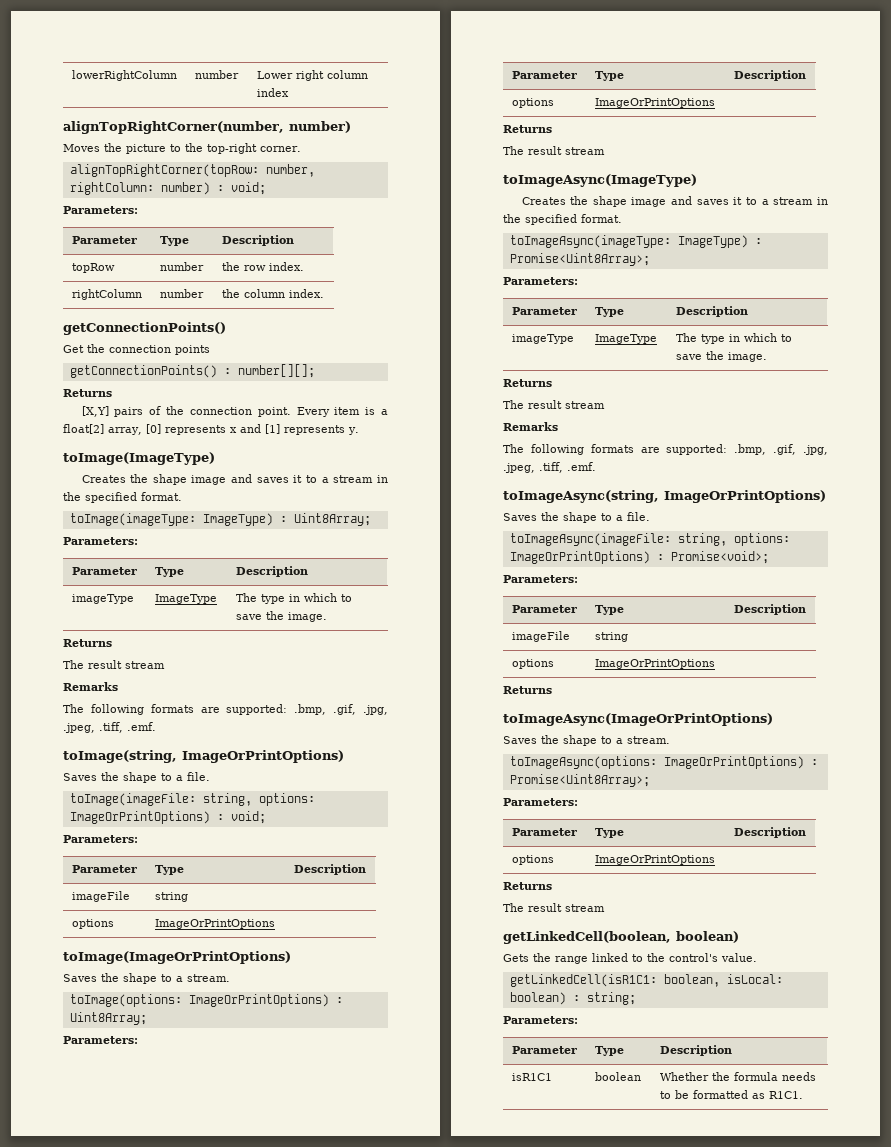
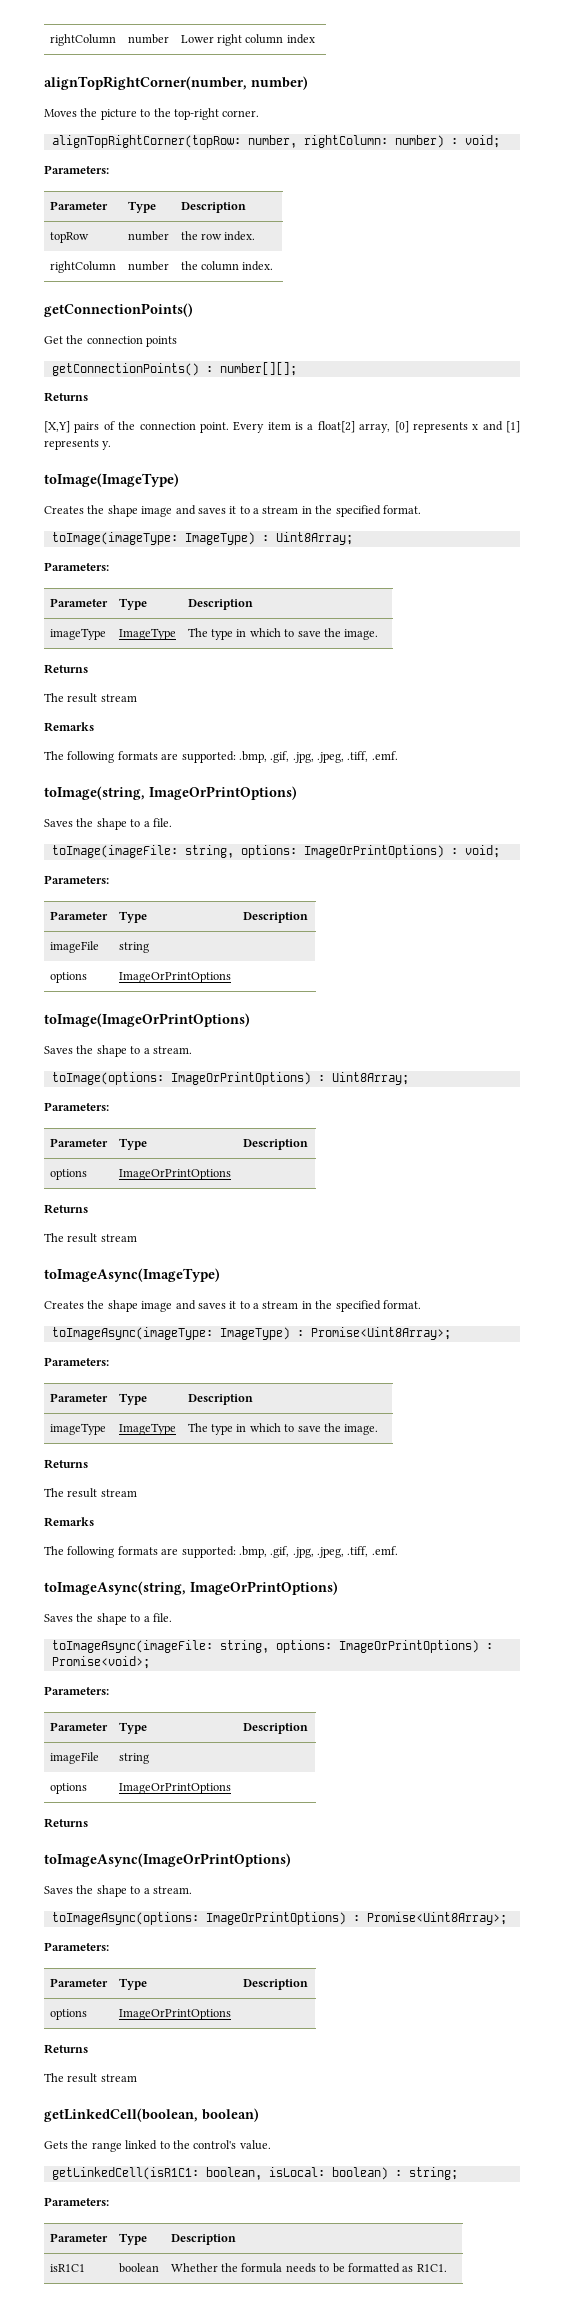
[71,70,177,81] lowerRightColumn -> [49,34,116,46] rightColumn

